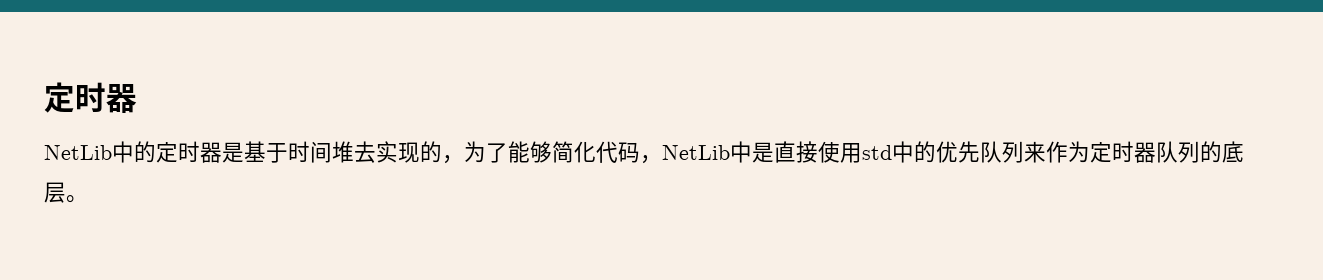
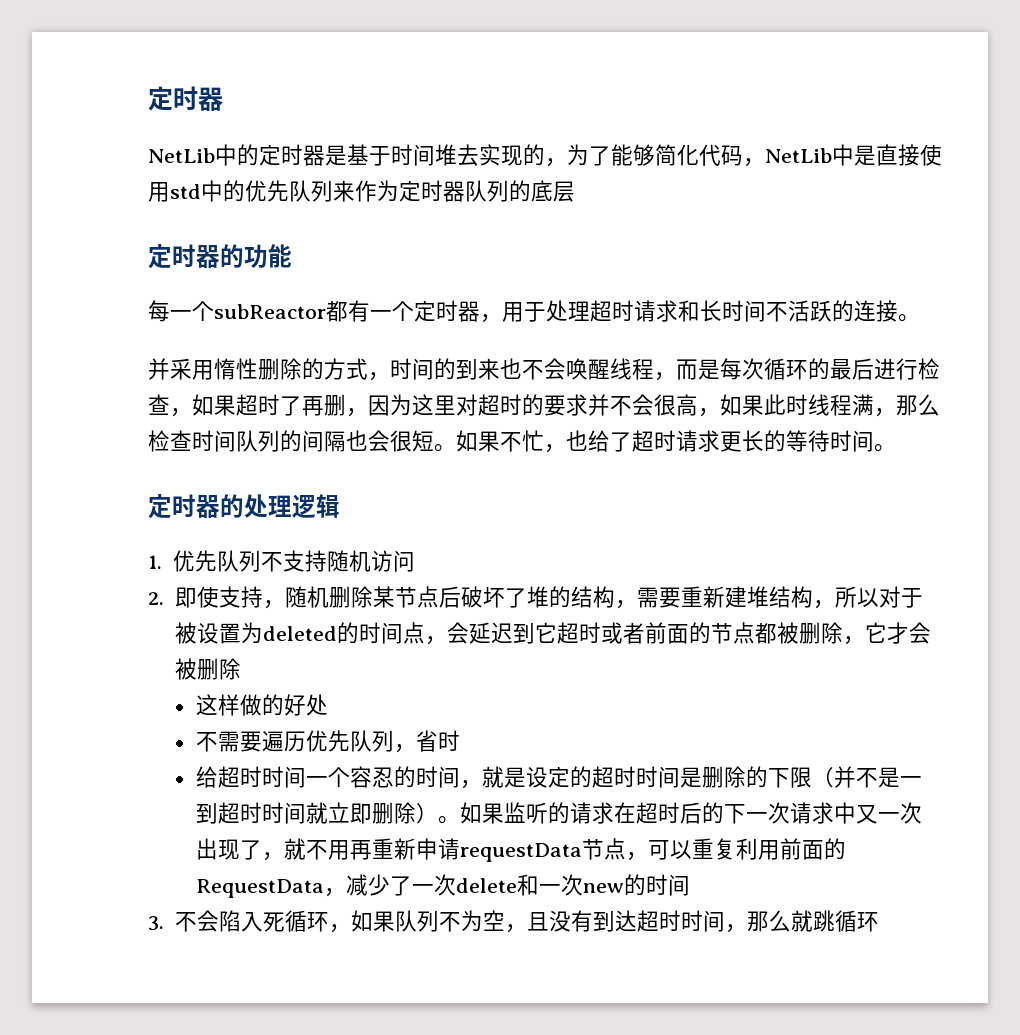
[66,195,88,203] 。 -> [148,244,292,269] [148,300,920,323] [148,358,940,381] [148,394,940,417] [148,430,896,453] [148,494,340,519] [148,550,415,572] [148,586,923,609] [174,622,931,645] [174,658,241,680] [195,694,328,716] [195,730,460,753] [195,766,922,789] [195,802,922,824] [195,838,846,862] [195,874,690,898] [148,910,879,933] // 定时器的功能 // 每一个subReactor都有一个定时器，用于处理超时请求和长时间不活跃的连接。 // 并采用惰性删除的方式，时间的到来也不会唤醒线程，而是每次循环的最后进行检查，如果超时了再删，因为这里对超时的要求并不会很高，如果此时线程满，那么检查时间队列的间隔也会很短。如果不忙，也给了超时请求更长的等待时间。 // 定时器的处理逻辑 // 1.优先队列不支持随机访问 // 2.即使支持，随机删除某节点后破坏了堆的结构，需要重新建堆结构，所以对于被设置为deleted的时间点，会延迟到它超时或者前面的节点都被删除，它才会被删除 // 这样做的好处 // 不需要遍历优先队列，省时 // 给超时时间一个容忍的时间，就是设定的超时时间是删除的下限（并不是一到超时时间就立即删除）。如果监听的请求在超时后的下一次请求中又一次出现了，就不用再重新申请requestData节点，可以重复利用前面的RequestData，减少了一次delete和一次new的时间 // 3.不会陷入死循环，如果队列不为空，且没有到达超时时间，那么就跳循环

